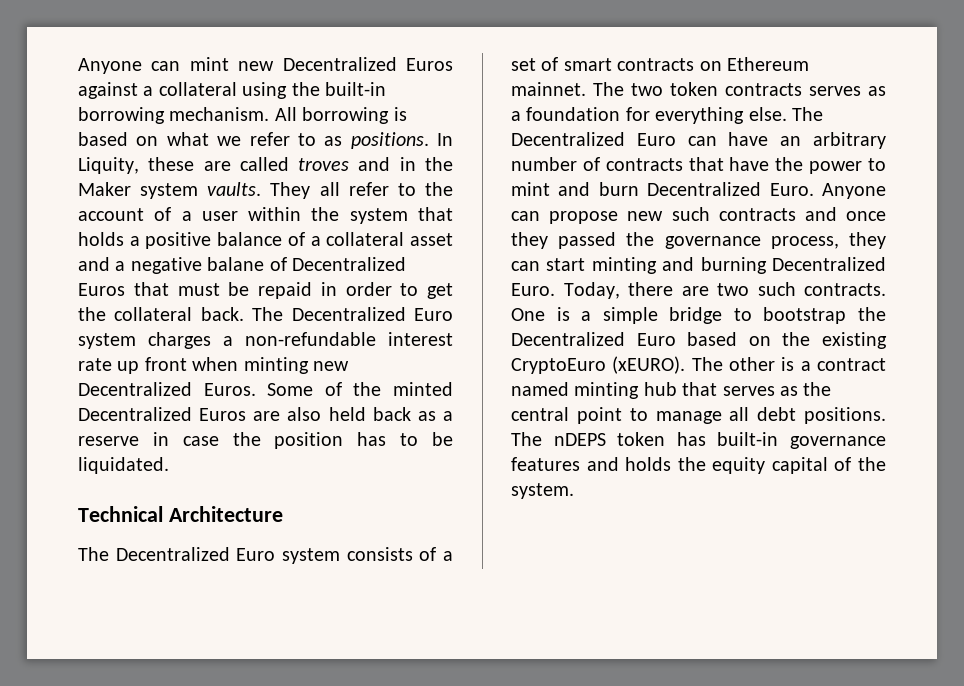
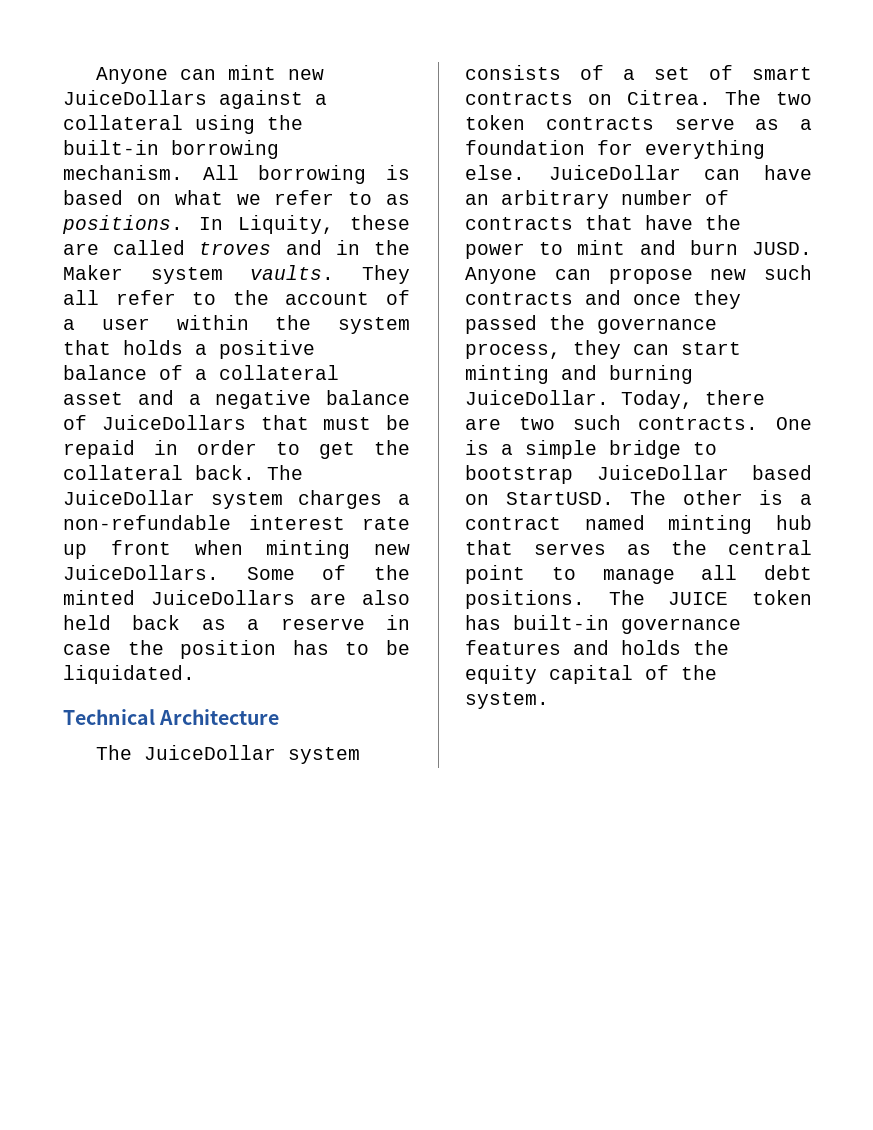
[282,57,453,71] Decentralized Euros -> [63,90,207,105] JuiceDollars
[207,257,406,271] [78,283,125,296] balane of Decentralized Euros -> [326,390,410,405] [63,415,246,430] balance of JuiceDollars
[291,307,453,321] Decentralized Euro -> [63,490,195,505] JuiceDollar
[78,382,256,396] Decentralized Euros. -> [63,565,219,580] JuiceDollars.
[78,407,247,421] Decentralized Euros -> [150,590,295,605] JuiceDollars
[115,547,276,561] Decentralized Euro -> [143,745,276,760] JuiceDollar
[727,57,809,71] [511,82,586,96] Ethereum mainnet. -> [626,90,711,105] Citrea.
[809,86,861,96] serves -> [674,118,735,130] serve
[792,107,823,121] [511,132,676,146] The Decentralized Euro -> [548,165,681,180] JuiceDollar
[647,182,814,196] Decentralized Euro. -> [752,242,812,255] JUSD.
[772,257,886,271] [511,283,555,296] Decentralized Euro. -> [465,390,609,405] JuiceDollar.
[858,307,886,321] [511,332,887,349] [511,356,686,374] the Decentralized Euro based on the existing CryptoEuro (xEURO). -> [596,465,812,480] [465,492,614,505] JuiceDollar based on StartUSD.
[553,433,606,446] nDEPS -> [668,592,729,605] JUICE

